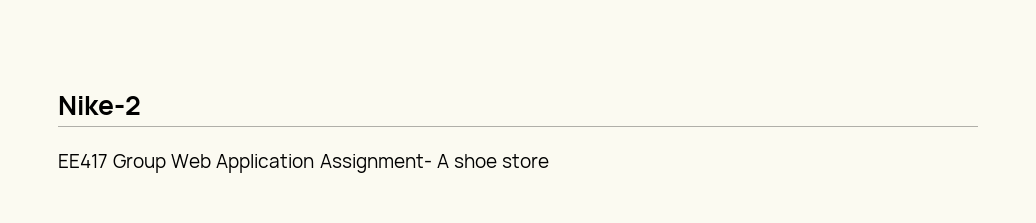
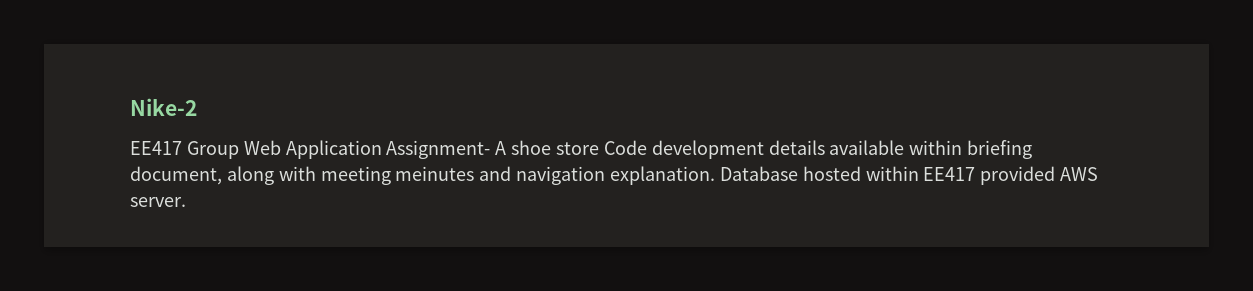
(549, 161) none -> [603,140,1033,159] [130,166,1099,185] [130,197,186,207] Code development details available within briefing document, along with meeting meinutes and navigation explanation. Database hosted within EE417 provided AWS server.

